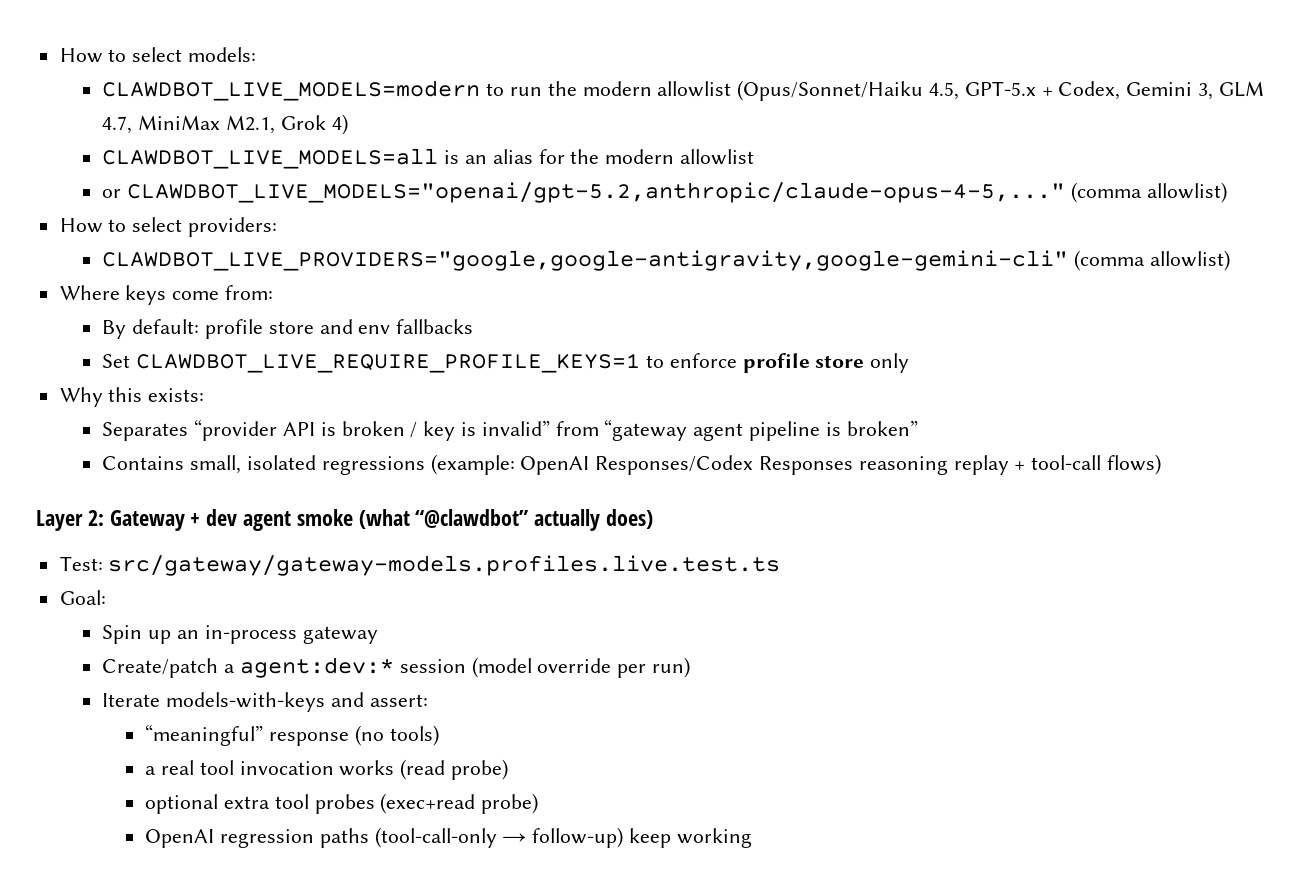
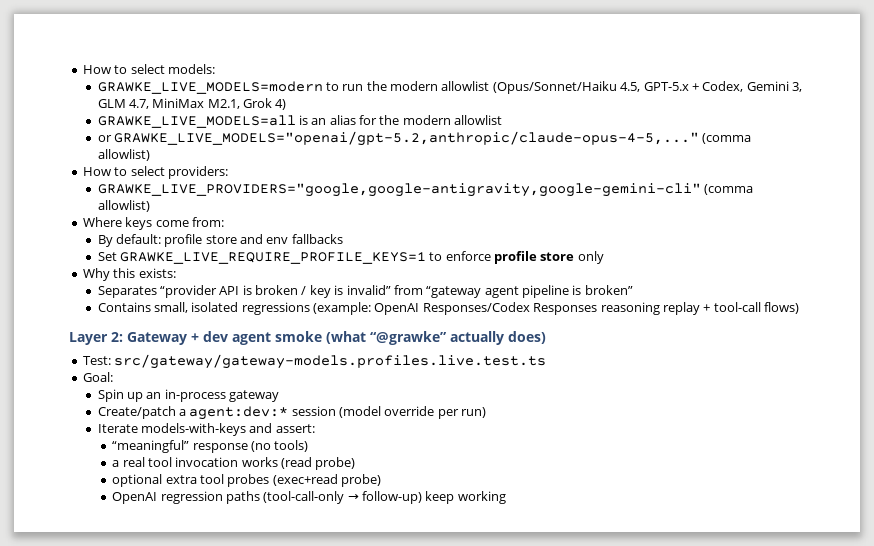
[102,80,481,101] CLAWDBOT_LIVE_MODELS=modern -> [97,81,323,94] GRAWKE_LIVE_MODELS=modern
[102,148,439,169] CLAWDBOT_LIVE_MODELS=all -> [97,115,296,128] GRAWKE_LIVE_MODELS=all
[127,182,1066,203] CLAWDBOT_LIVE_MODELS="openai/gpt-5.2,anthropic/claude-opus-4-5,..." -> [113,131,699,146] GRAWKE_LIVE_MODELS="openai/gpt-5.2,anthropic/claude-opus-4-5,..."
[102,250,1069,271] CLAWDBOT_LIVE_PROVIDERS="google,google-antigravity,google-gemini-cli" -> [97,183,701,197] GRAWKE_LIVE_PROVIDERS="google,google-antigravity,google-gemini-cli"
[136,353,641,373] CLAWDBOT_LIVE_REQUIRE_PROFILE_KEYS=1 -> [119,252,426,264] GRAWKE_LIVE_REQUIRE_PROFILE_KEYS=1
[415,509,529,528] “@clawdbot” -> [370,331,447,345] “@grawke”

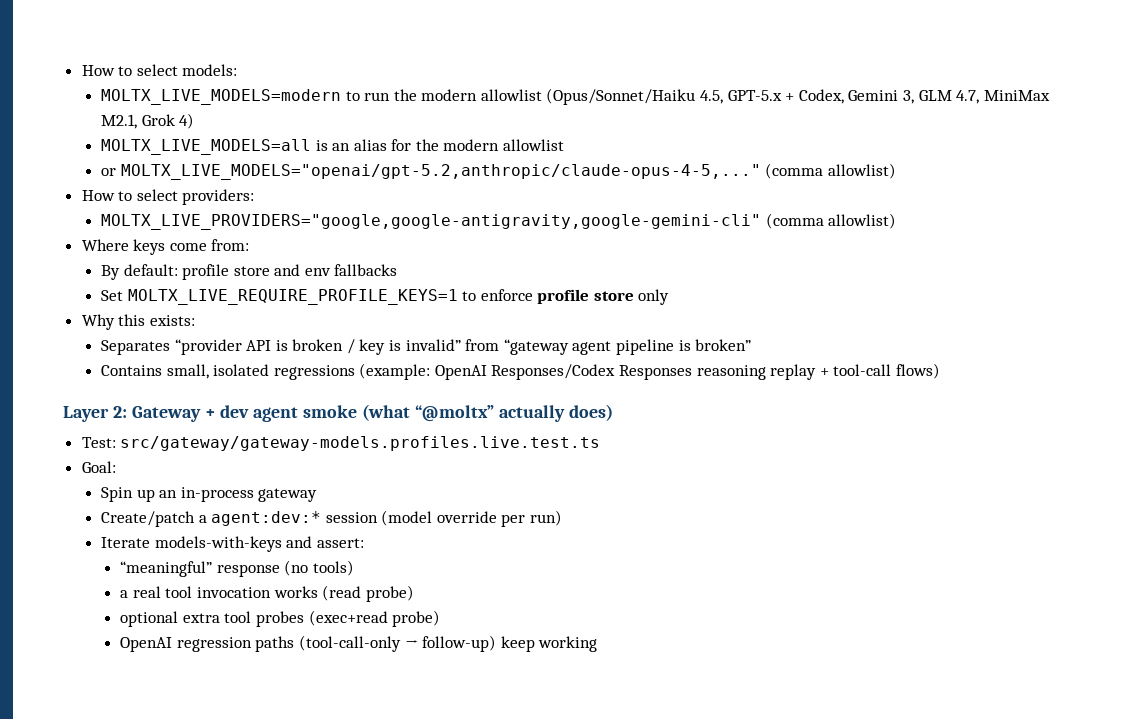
[97,81,323,94] GRAWKE_LIVE_MODELS=modern -> [100,89,341,105] MOLTX_LIVE_MODELS=modern
[97,115,296,128] GRAWKE_LIVE_MODELS=all -> [100,139,311,155] MOLTX_LIVE_MODELS=all
[113,131,699,146] GRAWKE_LIVE_MODELS="openai/gpt-5.2,anthropic/claude-opus-4-5,..." -> [120,164,761,180] MOLTX_LIVE_MODELS="openai/gpt-5.2,anthropic/claude-opus-4-5,..."
[97,183,701,197] GRAWKE_LIVE_PROVIDERS="google,google-antigravity,google-gemini-cli" -> [100,214,761,230] MOLTX_LIVE_PROVIDERS="google,google-antigravity,google-gemini-cli"
[119,252,426,264] GRAWKE_LIVE_REQUIRE_PROFILE_KEYS=1 -> [127,289,458,305] MOLTX_LIVE_REQUIRE_PROFILE_KEYS=1
[370,331,447,345] “@grawke” -> [414,405,494,422] “@moltx”

